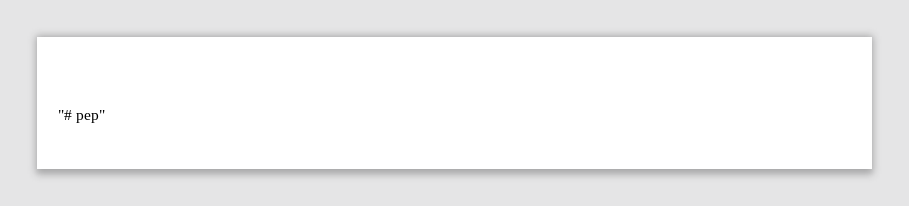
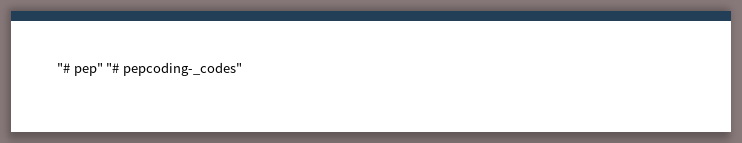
(106, 116) none -> [106,62,242,76] "# pepcoding-_codes"

